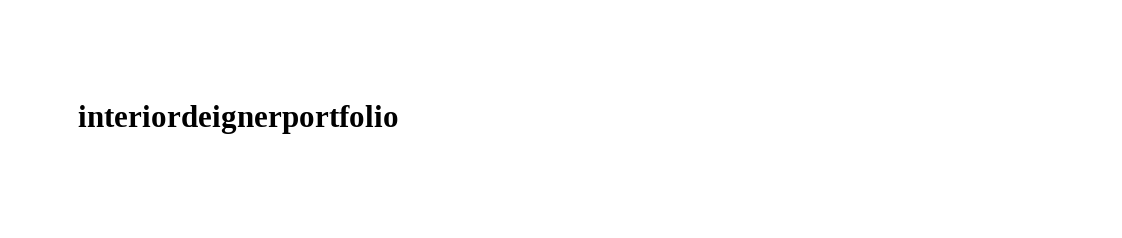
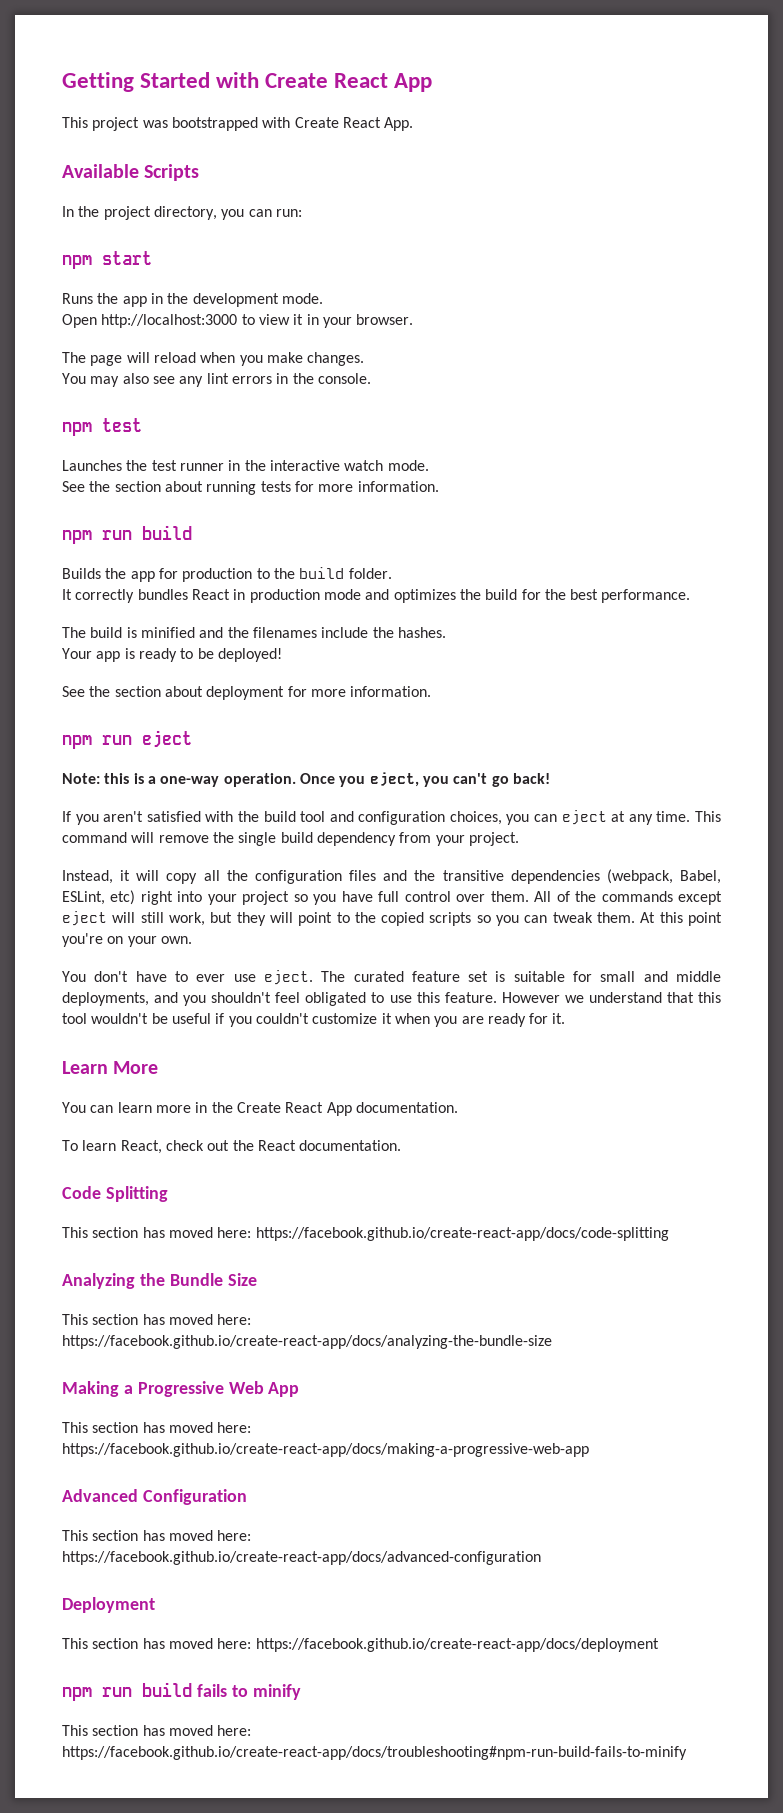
[78,105,399,134] interiordeignerportfolio -> [62,72,433,92] [62,117,414,131] [62,164,200,181] [62,206,302,220] [62,251,152,269] [62,293,323,307] [62,314,414,328] [62,352,365,366] [62,373,371,387] [62,418,142,436] [62,460,429,471] [62,481,439,495] [62,525,192,544] [62,567,392,582] [62,589,691,603] [62,627,446,638] [62,648,282,662] [62,686,432,700] [62,730,192,749] [62,772,550,787] [62,810,721,825] [62,832,519,846] [62,869,721,884] [62,890,722,905] [62,911,722,926] [62,933,192,947] [62,970,721,985] [62,992,721,1006] [62,1013,566,1027] [62,1061,159,1074] [62,1102,458,1116] [62,1140,402,1154] [62,1186,168,1202] [62,1227,669,1241] [62,1273,257,1289] [62,1314,252,1325] [62,1335,552,1349] [62,1381,300,1397] [62,1422,252,1433] [62,1443,589,1457] [62,1489,247,1505] [62,1530,252,1541] [62,1551,541,1565] [62,1597,155,1613] [62,1638,659,1652] [62,1682,301,1701] [62,1725,252,1736] [62,1746,687,1760] Getting Started with Create React App // This project was bootstrapped with Create React App. // Available Scripts // In the project directory, you can run: // npm start // Runs the app in the development mode. // Open http://localhost:3000 to view it in your browser. // The page will reload when you make changes. // You may also see any lint errors in the console. // npm test // Launches the test runner in the interactive watch mode. // See the section about running tests for more information. // npm run build // Builds the app for production to the build folder. // It correctly bundles React in production mode and optimizes the build for the best performance. // The build is minified and the filenames include the hashes. // Your app is ready to be deployed! // See the section about deployment for more information. // npm run eject // Note: this is a one-way operation. Once you eject, you can't go back! // If you aren't satisfied with the build tool and configuration choices, you can eject at any time. This command will remove the single build dependency from your project. // Instead, it will copy all the configuration files and the transitive dependencies (webpack, Babel, ESLint, etc) right into your project so you have full control over them. All of the commands except eject will still work, but they will point to the copied scripts so you can tweak them. At this point you're on your own. // You don't have to ever use eject. The curated feature set is suitable for small and middle deployments, and you shouldn't feel obligated to use this feature. However we understand that this tool wouldn't be useful if you couldn't customize it when you are ready for it. // Learn More // You can learn more in the Create React App documentation. // To learn React, check out the React documentation. // Code Splitting // This section has moved here: https://facebook.github.io/create-react-app/docs/code-splitting // Analyzing the Bundle Size // This section has moved here: https://facebook.github.io/create-react-app/docs/analyzing-the-bundle-size // Making a Progressive Web App // This section has moved here: https://facebook.github.io/create-react-app/docs/making-a-progressive-web-app // Advanced Configuration // This section has moved here: https://facebook.github.io/create-react-app/docs/advanced-configuration // Deployment // This section has moved here: https://facebook.github.io/create-react-app/docs/deployment // npm run build fails to minify // This section has moved here: https://facebook.github.io/create-react-app/docs/troubleshooting#npm-run-build-fails-to-minify

